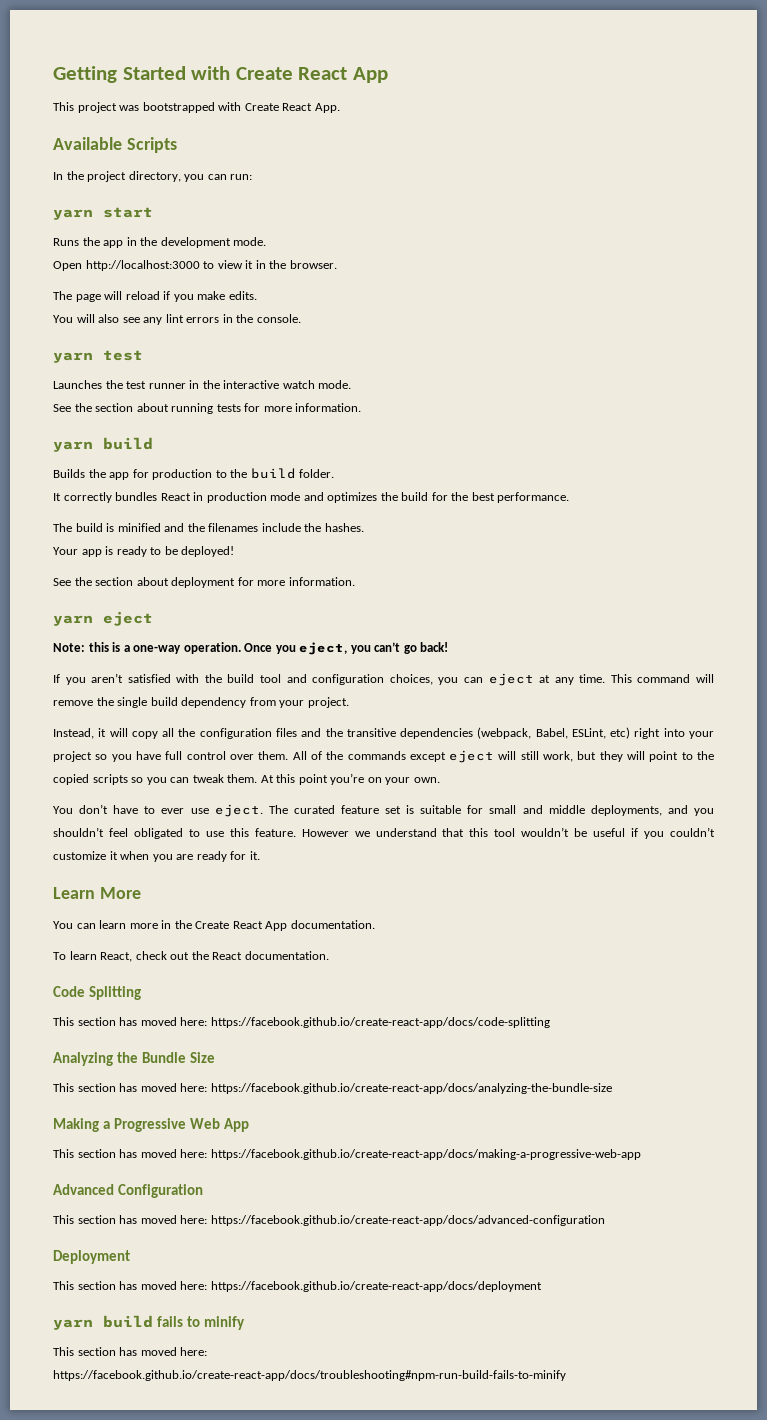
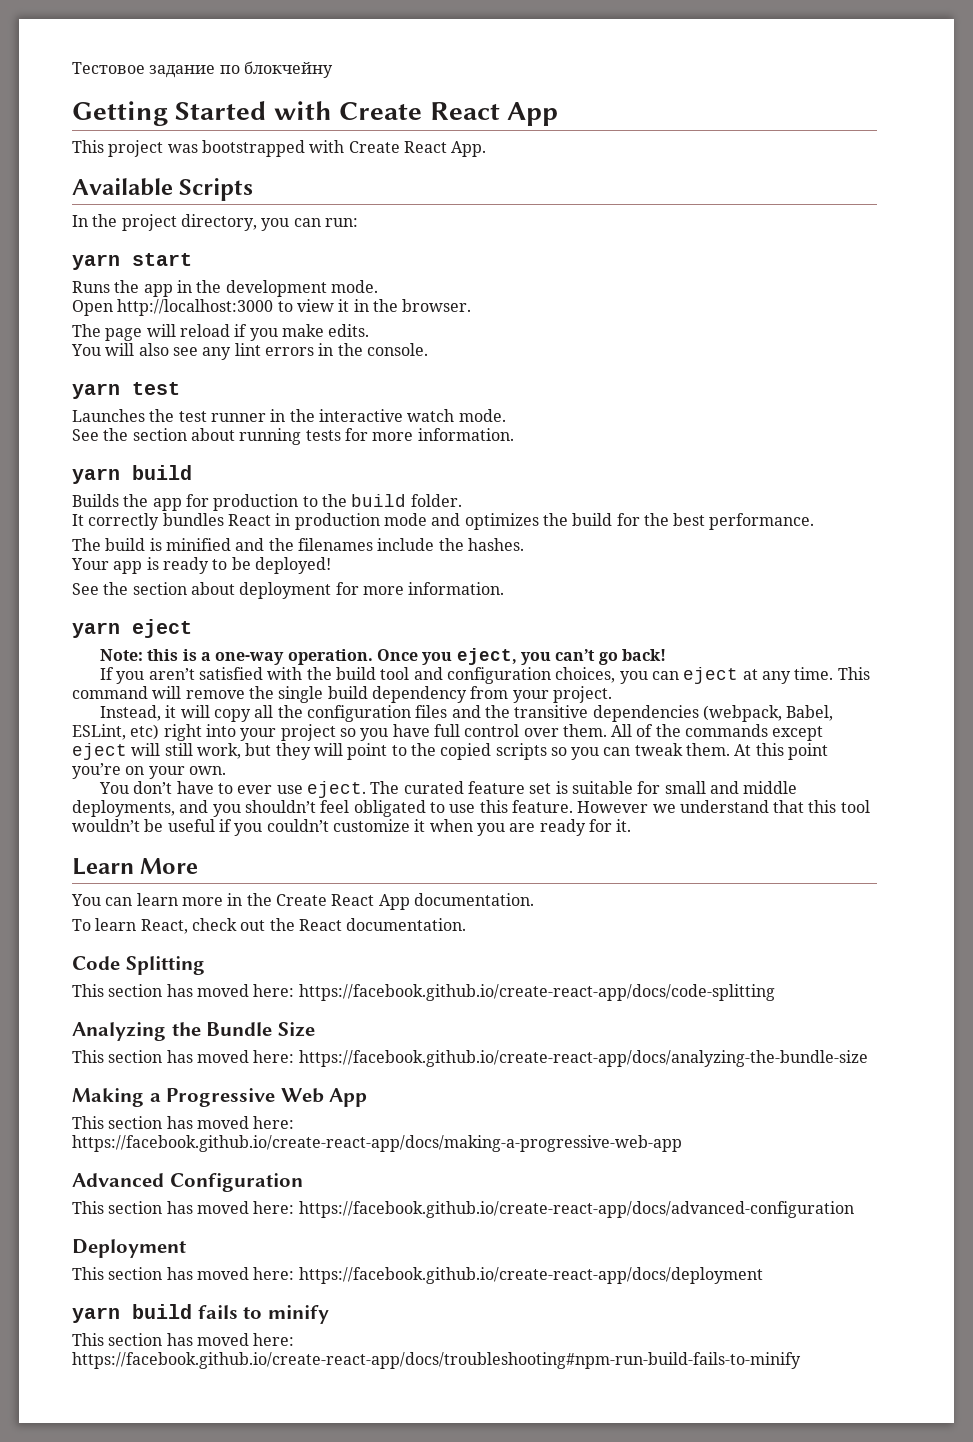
(53, 74) none -> [72,61,333,78] Тестовое задание по блокчейну //

